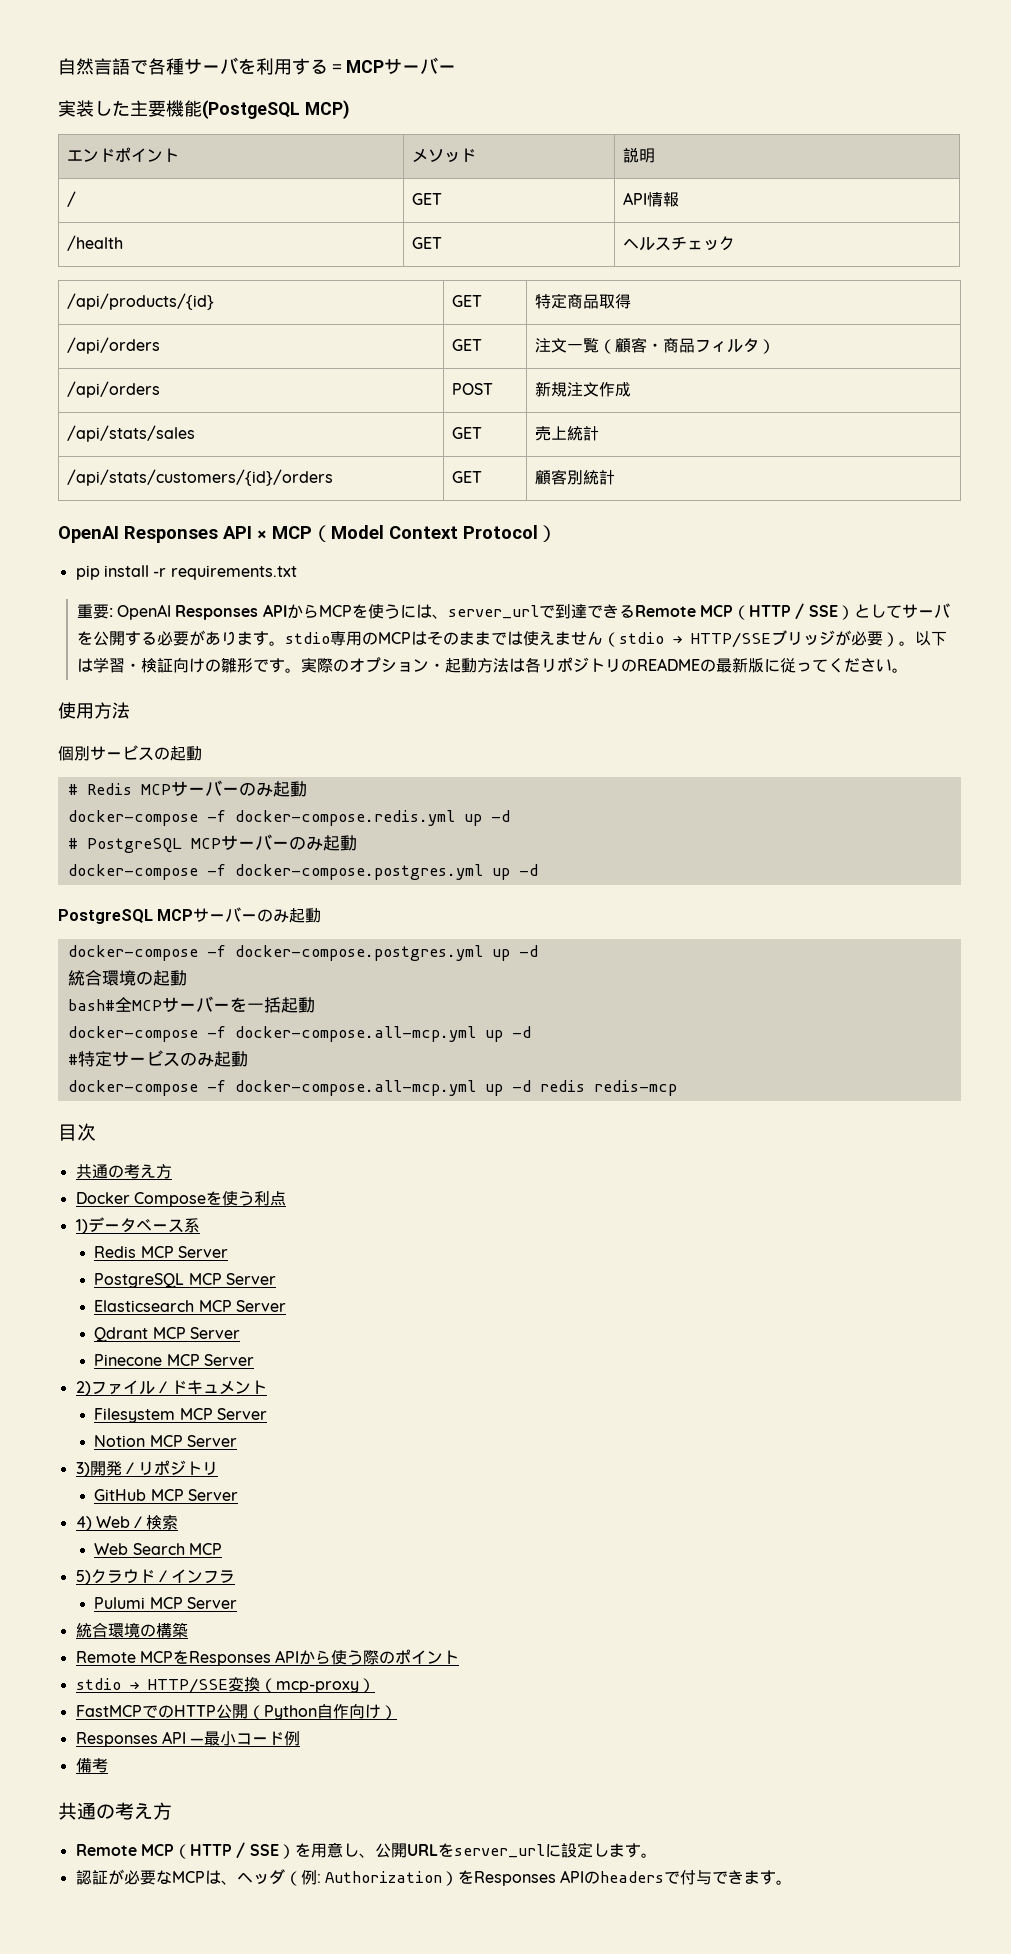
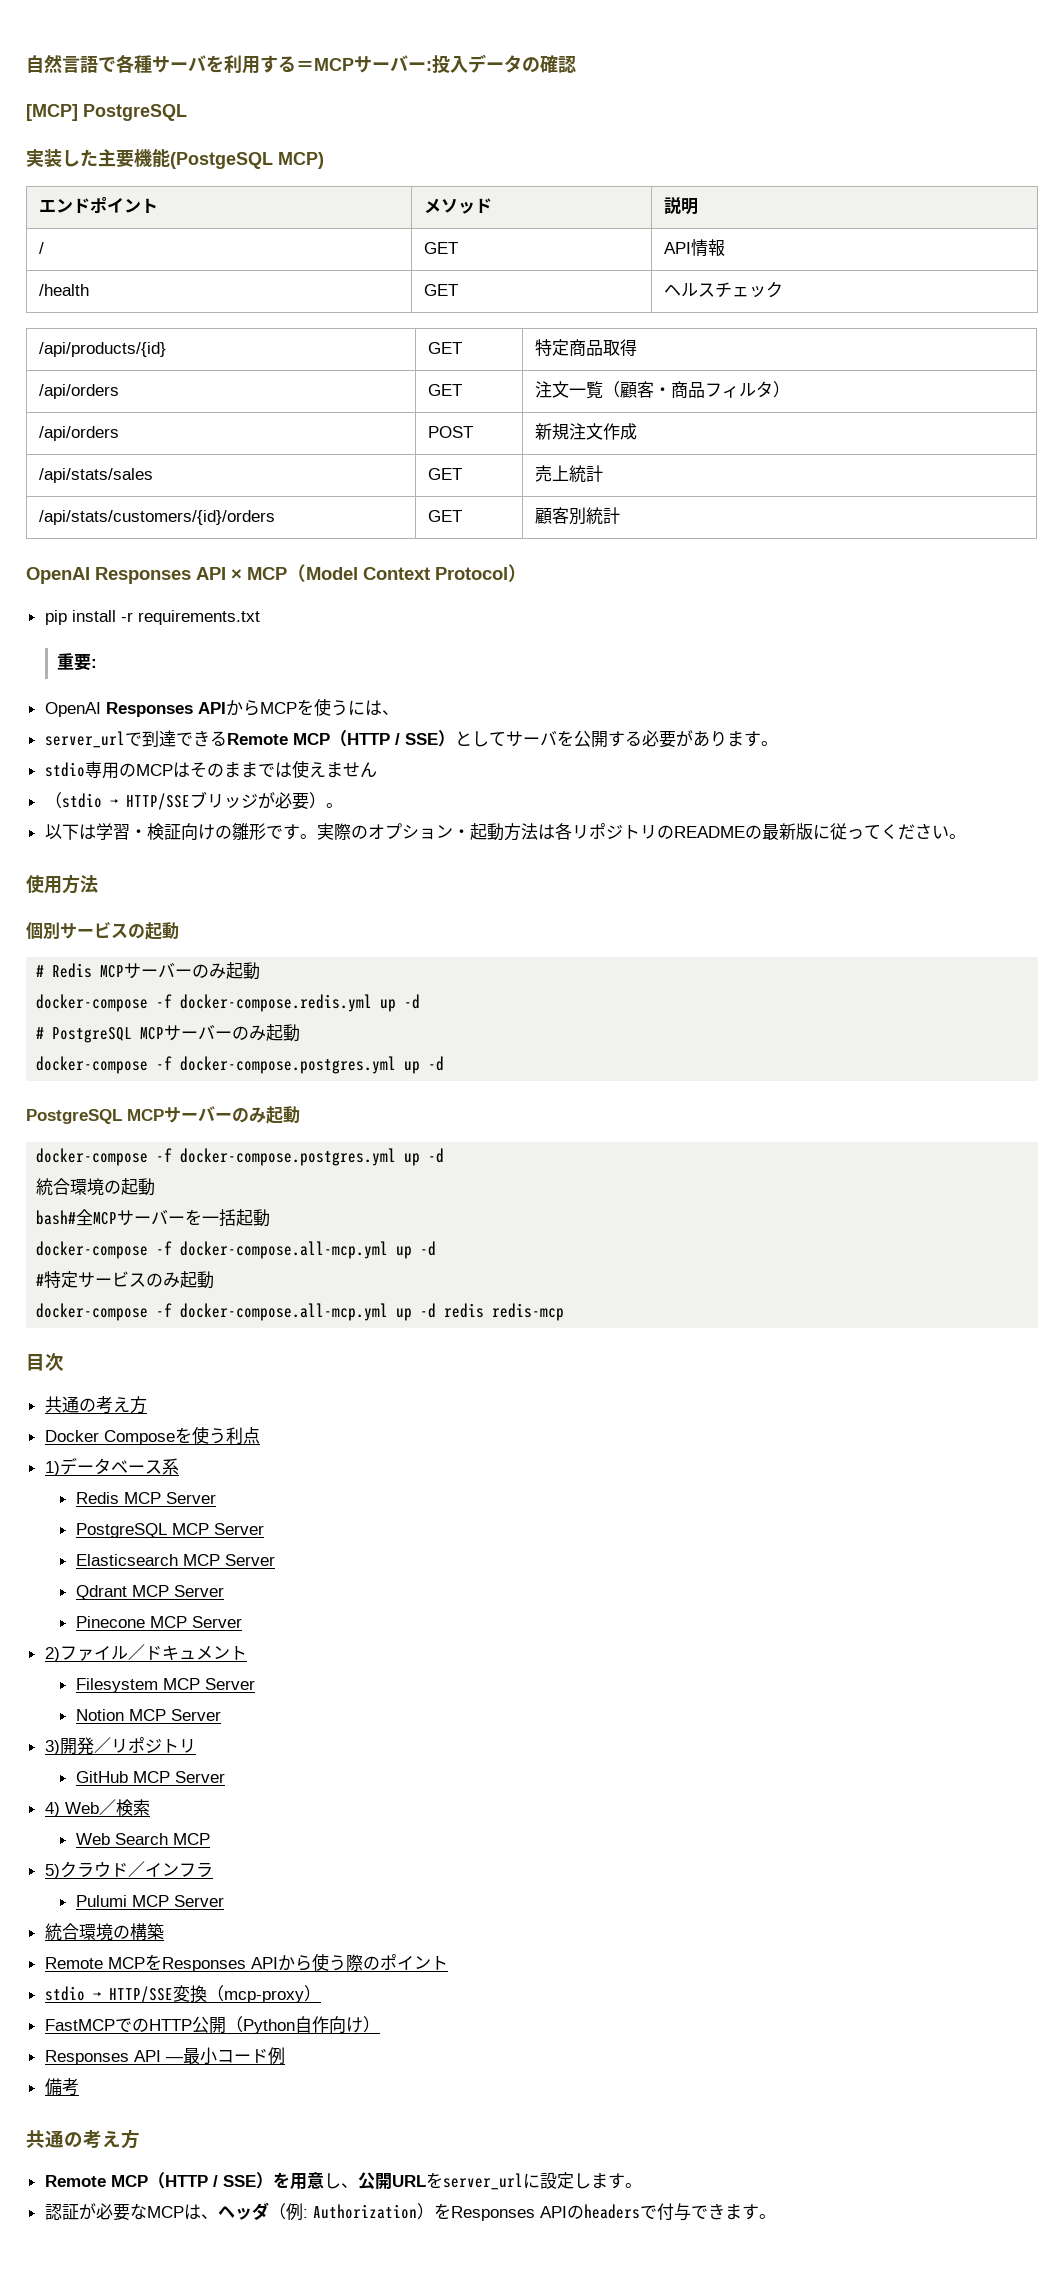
(456, 69) none -> [426,54,576,73] [26,104,187,121] :投入データの確認 // [MCP] PostgreSQL
(113, 612) none -> (98, 663) //
(448, 616) none -> (399, 712) //
(285, 643) none -> (778, 743) //
(603, 638) none -> (377, 770) //
(915, 643) none -> (343, 805) //

